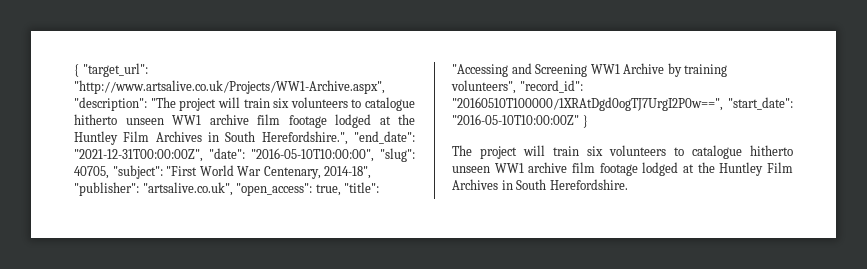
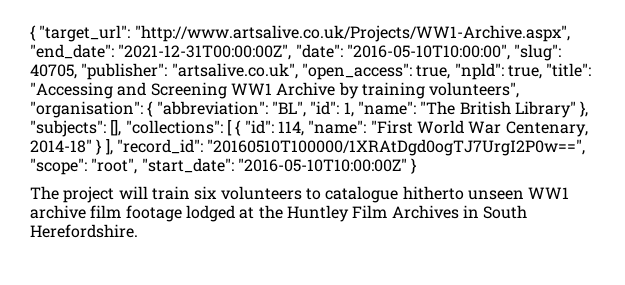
[74,97,415,111] [74,114,415,128] [74,131,348,145] "description": "The project will train six volunteers to catalogue hitherto unseen WW1 archive film footage lodged at the Huntley Film Archives in South Herefordshire.", -> (570, 33) none
[112,165,372,179] "subject": "First World War Centenary, 2014-18", -> (77, 71) none
(341, 190) none -> [454,63,542,80] "npld": true,
[519,80,583,93] [452,97,723,111] "record_id": "20160510T100000/1XRAtDgd0ogTJ7UrgI2P0w==", -> [30,101,589,118] [30,120,588,137] [30,139,586,156] [30,158,138,175] "organisation": { "abbreviation": "BL", "id": 1, "name": "The British Library" }, "subjects": [], "collections": [ { "id": 114, "name": "First World War Centenary, 2014-18" } ], "record_id": "20160510T100000/1XRAtDgd0ogTJ7UrgI2P0w==", "scope": "root",

